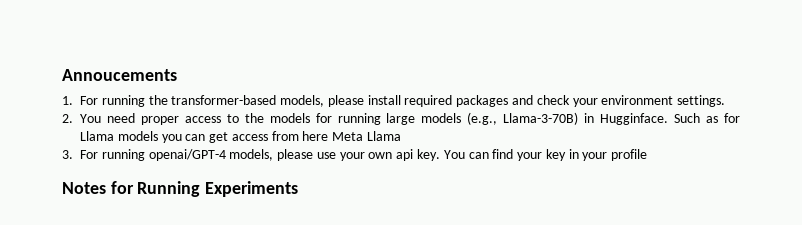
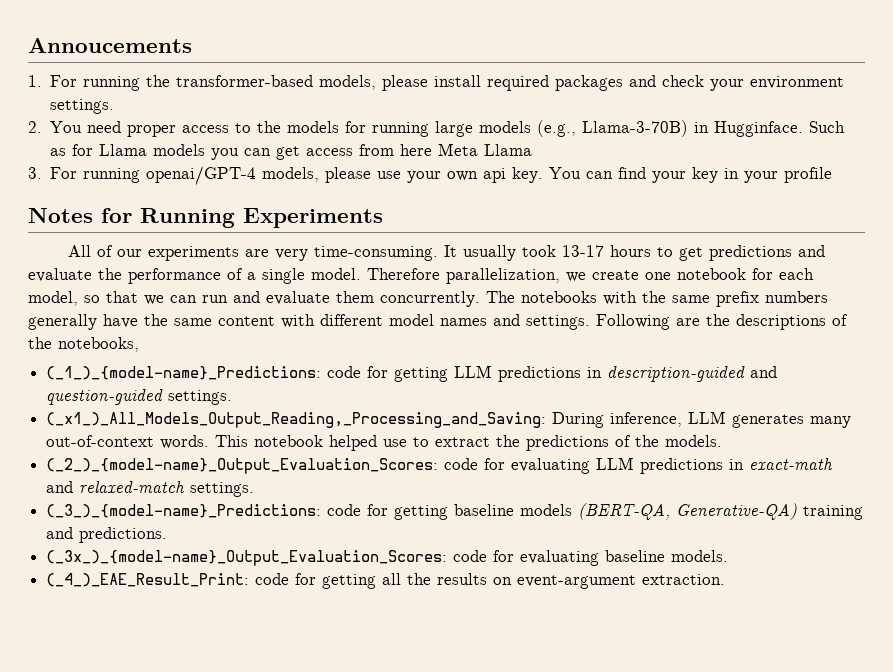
(299, 189) none -> [67,245,825,261] [28,268,814,284] [28,291,828,307] [28,314,848,330] [28,337,139,352] [46,365,778,382] [46,389,233,405] [46,411,852,428] [46,435,723,451] [46,457,834,474] [46,481,255,497] [46,503,864,520] [46,527,168,543] [46,550,729,566] [46,573,726,589] // All of our experiments are very time-consuming. It usually took 13-17 hours to get predictions and evaluate the performance of a single model. Therefore parallelization, we create one notebook for each model, so that we can run and evaluate them concurrently. The notebooks with the same prefix numbers generally have the same content with different model names and settings. Following are the descriptions of the notebooks, // (_1_)_{model-name}_Predictions: code for getting LLM predictions in description-guided and question-guided settings. // (_x1_)_All_Models_Output_Reading,_Processing_and_Saving: During inference, LLM generates many out-of-context words. This notebook helped use to extract the predictions of the models. // (_2_)_{model-name}_Output_Evaluation_Scores: code for evaluating LLM predictions in exact-math and relaxed-match settings. // (_3_)_{model-name}_Predictions: code for getting baseline models (BERT-QA, Generative-QA) training and predictions. // (_3x_)_{model-name}_Output_Evaluation_Scores: code for evaluating baseline models. // (_4_)_EAE_Result_Print: code for getting all the results on event-argument extraction.

